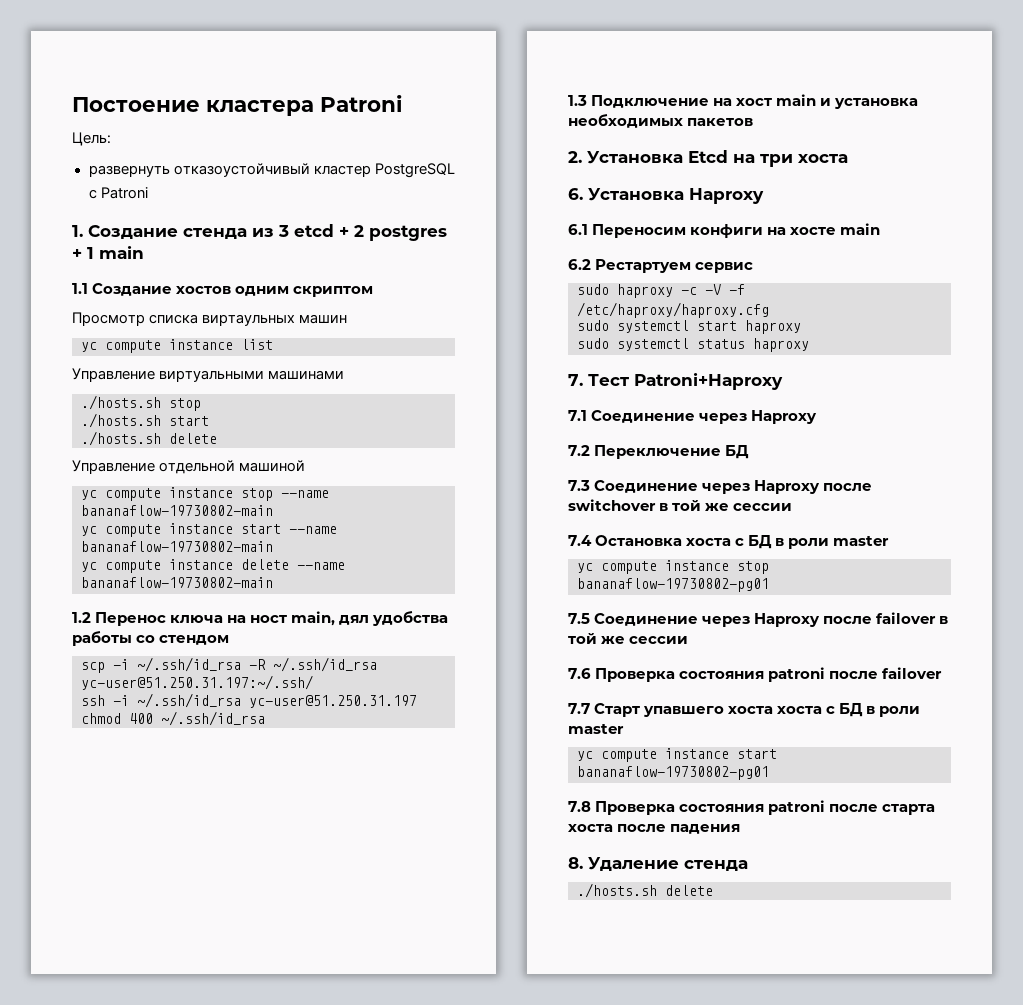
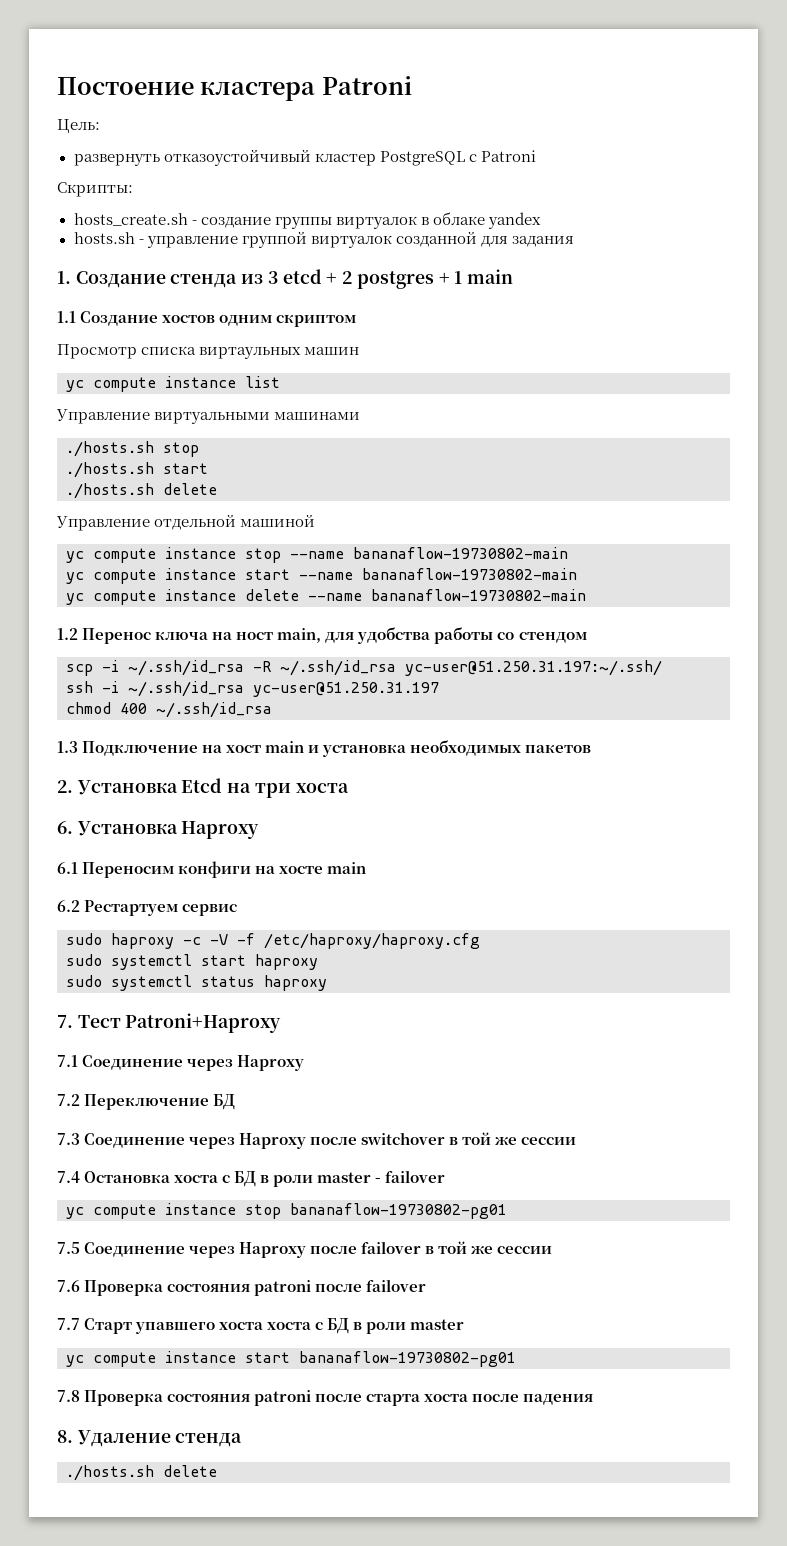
(148, 193) none -> [57,182,133,197] [73,212,541,229] [73,231,574,248] // Скрипты: // hosts_create.sh - создание группы виртуалок в облаке yandex // hosts.sh - управление группой виртуалок созданной для задания
[339,615,370,625] дял -> [325,632,355,643] для
(890, 541) none -> [375,1170,446,1183] - failover

